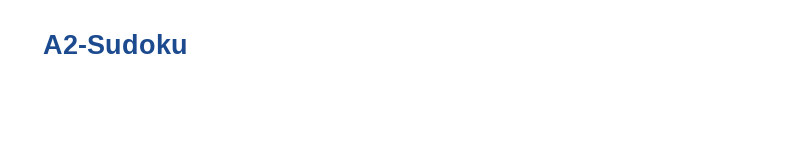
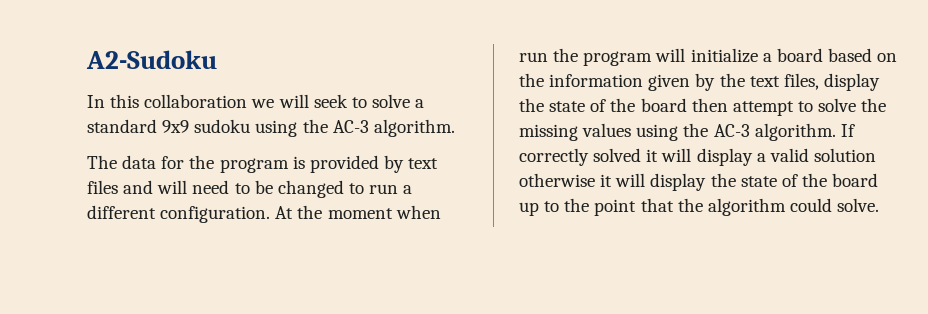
(188, 44) none -> [87,94,425,108] [87,119,455,137] [87,155,439,173] [87,180,413,198] [87,205,441,223] [519,48,898,66] [519,73,880,91] [519,98,887,116] [519,123,855,141] [519,148,876,166] [519,173,879,191] [519,198,880,216] // In this collaboration we will seek to solve a standard 9x9 sudoku using the AC-3 algorithm. // The data for the program is provided by text files and will need to be changed to run a different configuration. At the moment when run the program will initialize a board based on the information given by the text files, display the state of the board then attempt to solve the missing values using the AC-3 algorithm. If correctly solved it will display a valid solution otherwise it will display the state of the board up to the point that the algorithm could solve.

